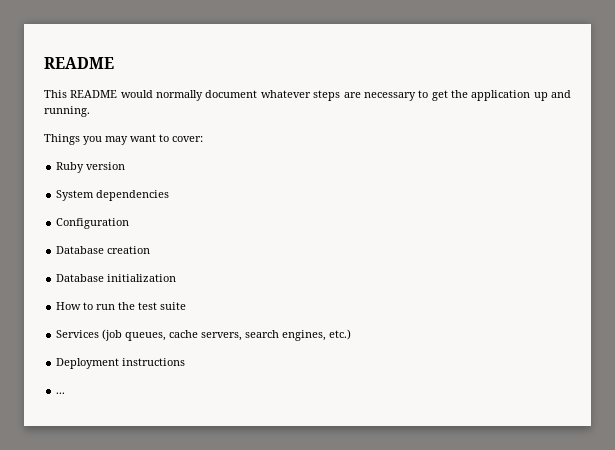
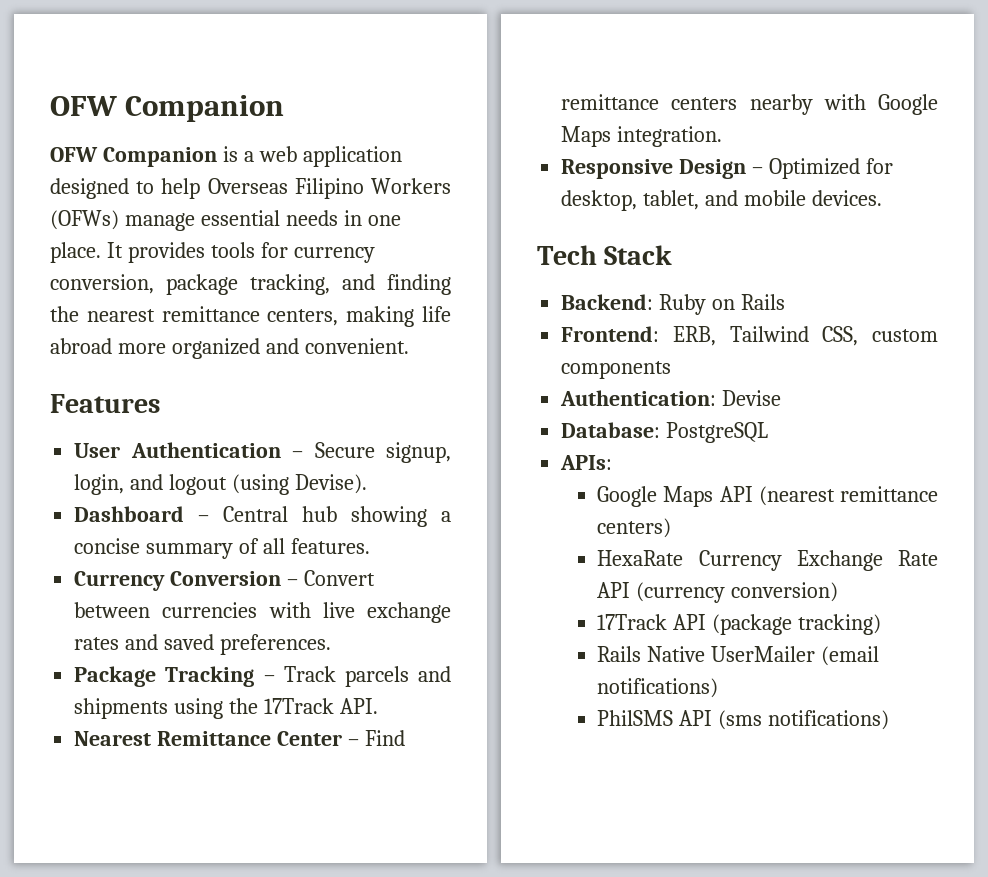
[44,57,114,69] [44,90,571,101] [44,106,90,117] [44,134,203,145] [56,162,126,173] [56,190,170,201] [56,218,130,229] [56,246,151,254] [56,274,177,282] [56,302,187,310] [56,329,352,341] [56,358,186,369] [56,392,66,394] README // This README would normally document whatever steps are necessary to get the application up and running. // Things you may want to cover: // Ruby version // System dependencies // Configuration // Database creation // Database initialization // How to run the test suite // Services (job queues, cache servers, search engines, etc.) // Deployment instructions // ... -> [50,95,285,122] [50,146,402,167] [50,178,451,199] [50,210,401,231] [50,242,375,263] [50,274,451,295] [50,306,452,327] [50,338,409,359] [50,394,160,413] [74,442,451,463] [74,474,367,495] [74,506,451,527] [74,538,370,559] [74,570,376,591] [74,602,451,623] [74,634,332,655] [74,666,452,687] [74,698,378,719] [74,730,405,746] [561,94,938,115] [561,126,723,147] [561,158,893,179] [561,190,882,211] [537,245,673,265] [561,294,786,315] [561,326,938,346] [561,361,672,379] [560,390,782,406] [561,422,769,443] [560,455,613,470] [597,486,938,507] [597,518,672,538] [597,550,938,571] [597,582,839,603] [597,614,882,635] [597,646,880,666] [597,678,719,698] [597,710,890,730] OFW Companion // OFW Companion is a web application designed to help Overseas Filipino Workers (OFWs) manage essential needs in one place. It provides tools for currency conversion, package tracking, and finding the nearest remittance centers, making life abroad more organized and convenient. // Features // User Authentication – Secure signup, login, and logout (using Devise). // Dashboard – Central hub showing a concise summary of all features. // Currency Conversion – Convert between currencies with live exchange rates and saved preferences. // Package Tracking – Track parcels and shipments using the 17Track API. // Nearest Remittance Center – Find remittance centers nearby with Google Maps integration. // Responsive Design – Optimized for desktop, tablet, and mobile devices. // Tech Stack // Backend: Ruby on Rails // Frontend: ERB, Tailwind CSS, custom components // Authentication: Devise // Database: PostgreSQL // APIs: // Google Maps API (nearest remittance centers) // HexaRate Currency Exchange Rate API (currency conversion) // 17Track API (package tracking) // Rails Native UserMailer (email notifications) // PhilSMS API (sms notifications)

